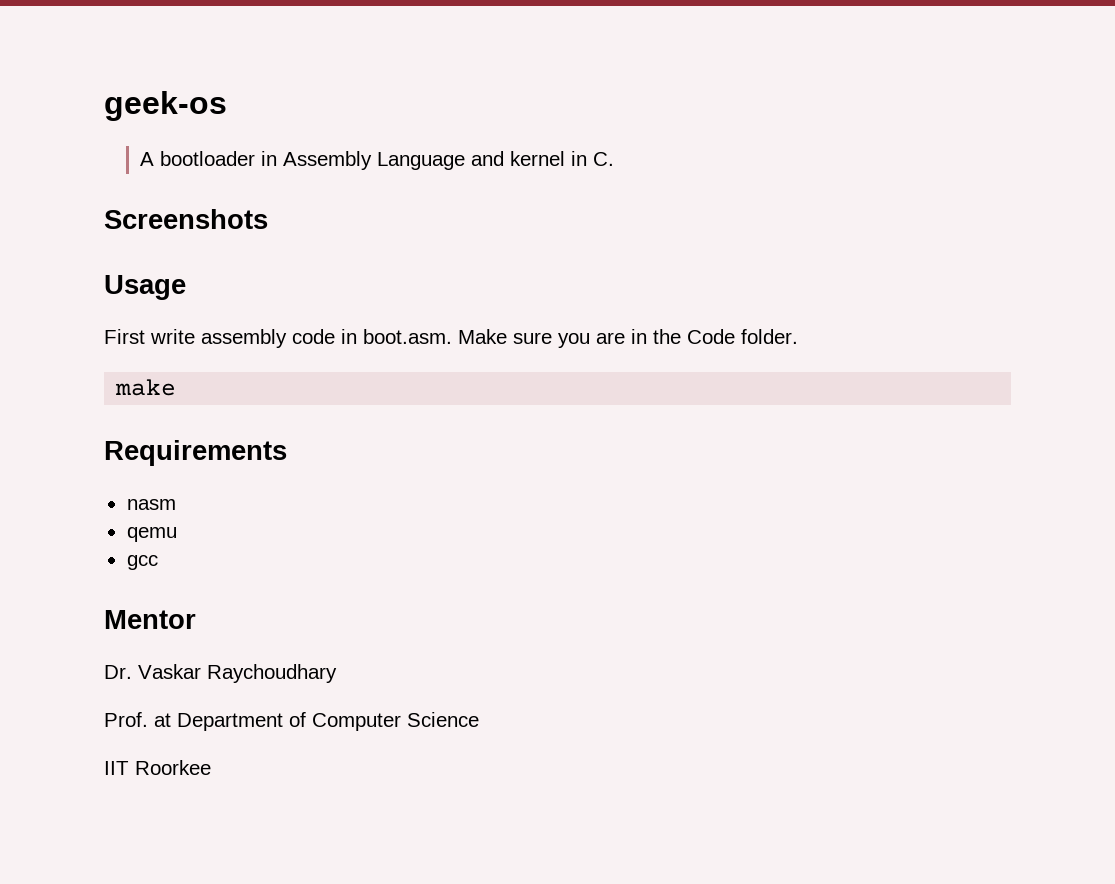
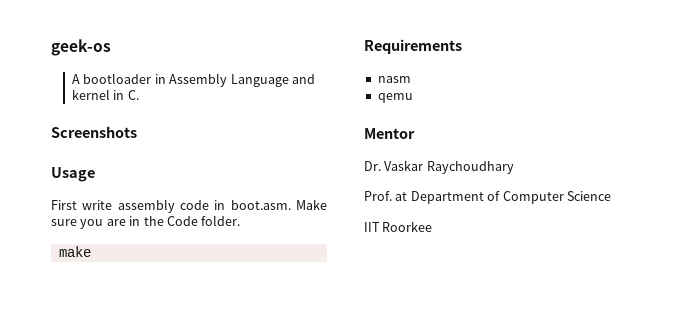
[126,555,158,570] // gcc -> (413, 98) none

